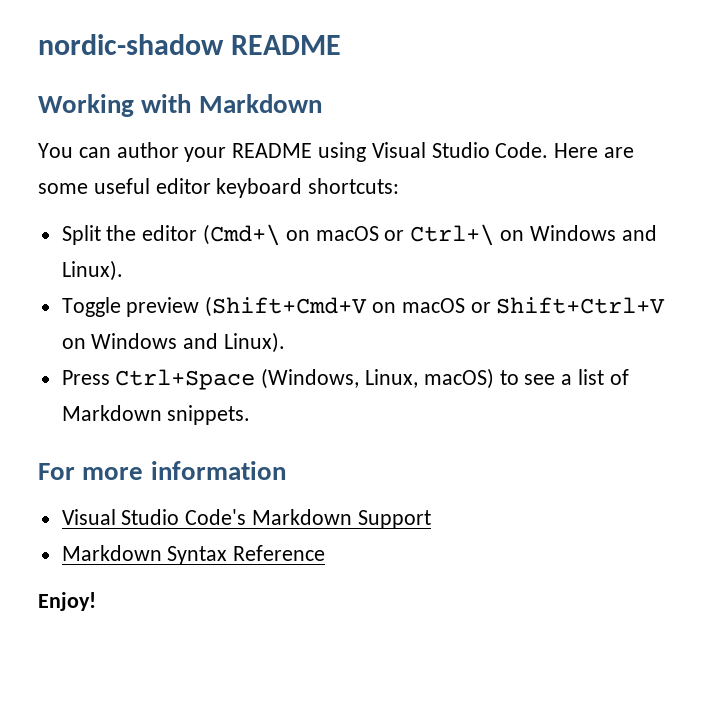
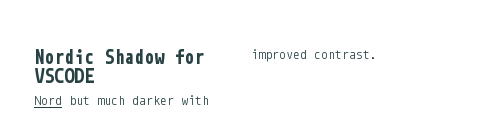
[38,34,342,55] [38,94,322,117] [38,142,635,162] [38,178,400,198] [61,224,657,246] [61,260,123,281] [61,296,666,317] [61,332,286,353] [61,368,629,390] [61,405,251,425] [38,461,286,480] [61,509,431,529] [61,545,326,565] [38,592,96,611] nordic-shadow README // Working with Markdown // You can author your README using Visual Studio Code. Here are some useful editor keyboard shortcuts: // Split the editor (Cmd+\ on macOS or Ctrl+\ on Windows and Linux). // Toggle preview (Shift+Cmd+V on macOS or Shift+Ctrl+V on Windows and Linux). // Press Ctrl+Space (Windows, Linux, macOS) to see a list of Markdown snippets. // For more information // Visual Studio Code's Markdown Support // Markdown Syntax Reference // Enjoy! -> [34,49,204,64] [34,68,94,83] [34,95,209,105] [251,49,377,62] Nordic Shadow for VSCODE // Nord but much darker with improved contrast.

